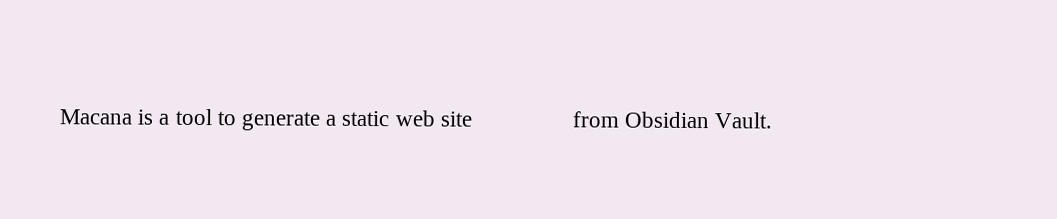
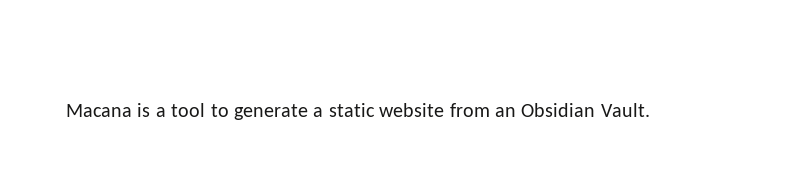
[394,110,619,128] web site from -> [379,103,516,117] website from an

